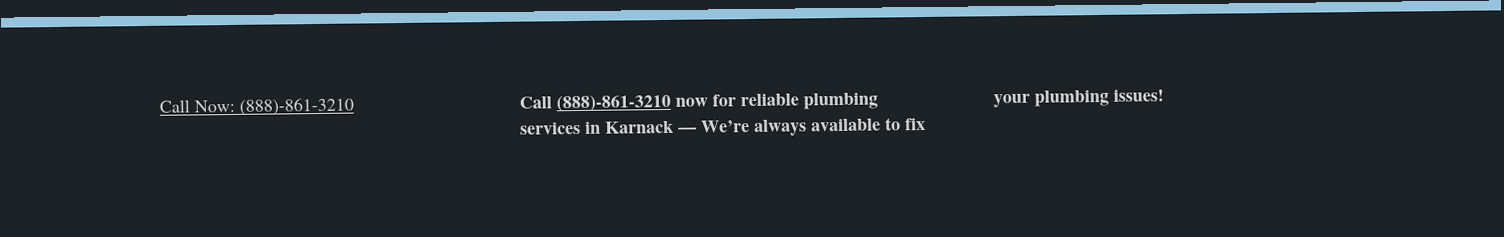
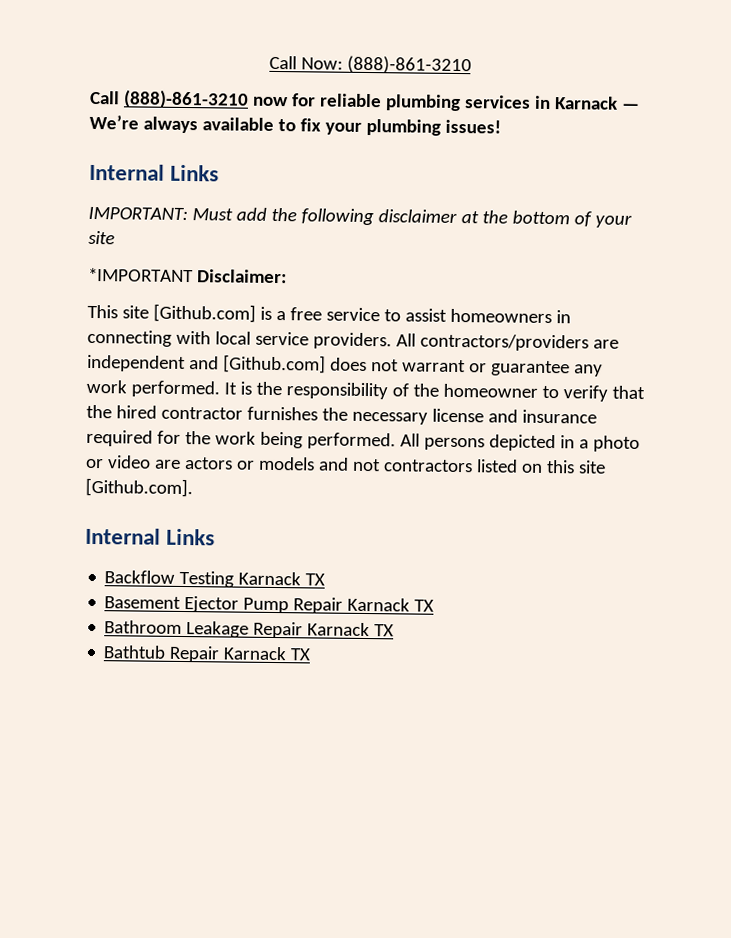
(1164, 95) none -> [89,163,220,182] [88,206,632,228] [88,230,115,245] [88,267,287,284] [87,303,571,324] [87,329,619,352] [87,354,603,377] [86,379,645,402] [86,404,597,425] [86,429,640,453] [85,455,606,474] [85,477,193,498] [85,527,216,546] [104,570,326,588] [104,596,435,614] [104,620,395,639] [103,645,312,663] // Internal Links // IMPORTANT: Must add the following disclaimer at the bottom of your site // *IMPORTANT Disclaimer: // This site [Github.com] is a free service to assist homeowners in connecting with local service providers. All contractors/providers are independent and [Github.com] does not warrant or guarantee any work performed. It is the responsibility of the homeowner to verify that the hired contractor furnishes the necessary license and insurance required for the work being performed. All persons depicted in a photo or video are actors or models and not contractors listed on this site [Github.com]. // Internal Links // Backflow Testing Karnack TX // Basement Ejector Pump Repair Karnack TX // Bathroom Leakage Repair Karnack TX // Bathtub Repair Karnack TX

